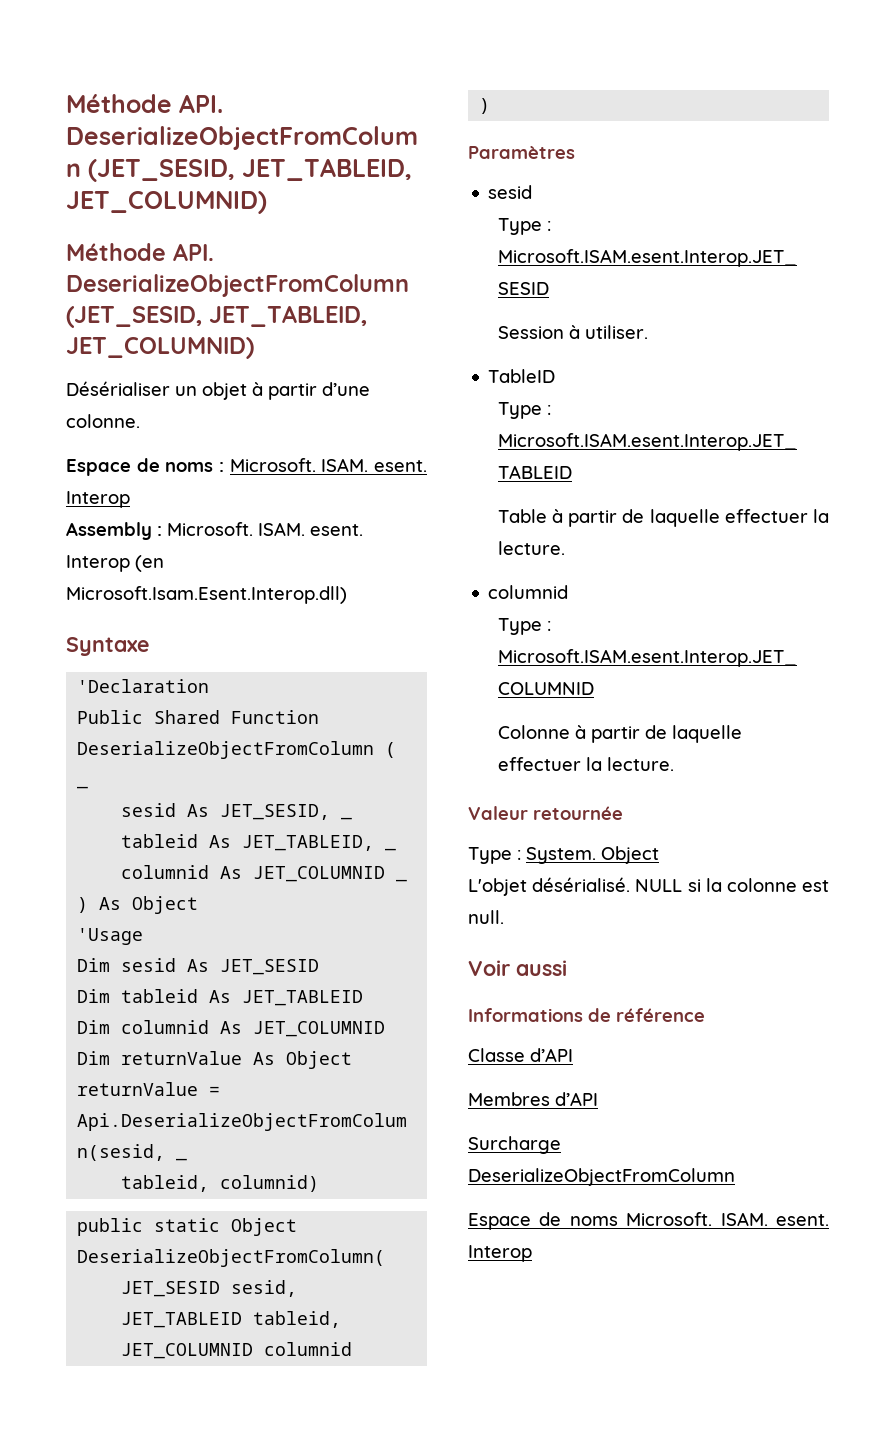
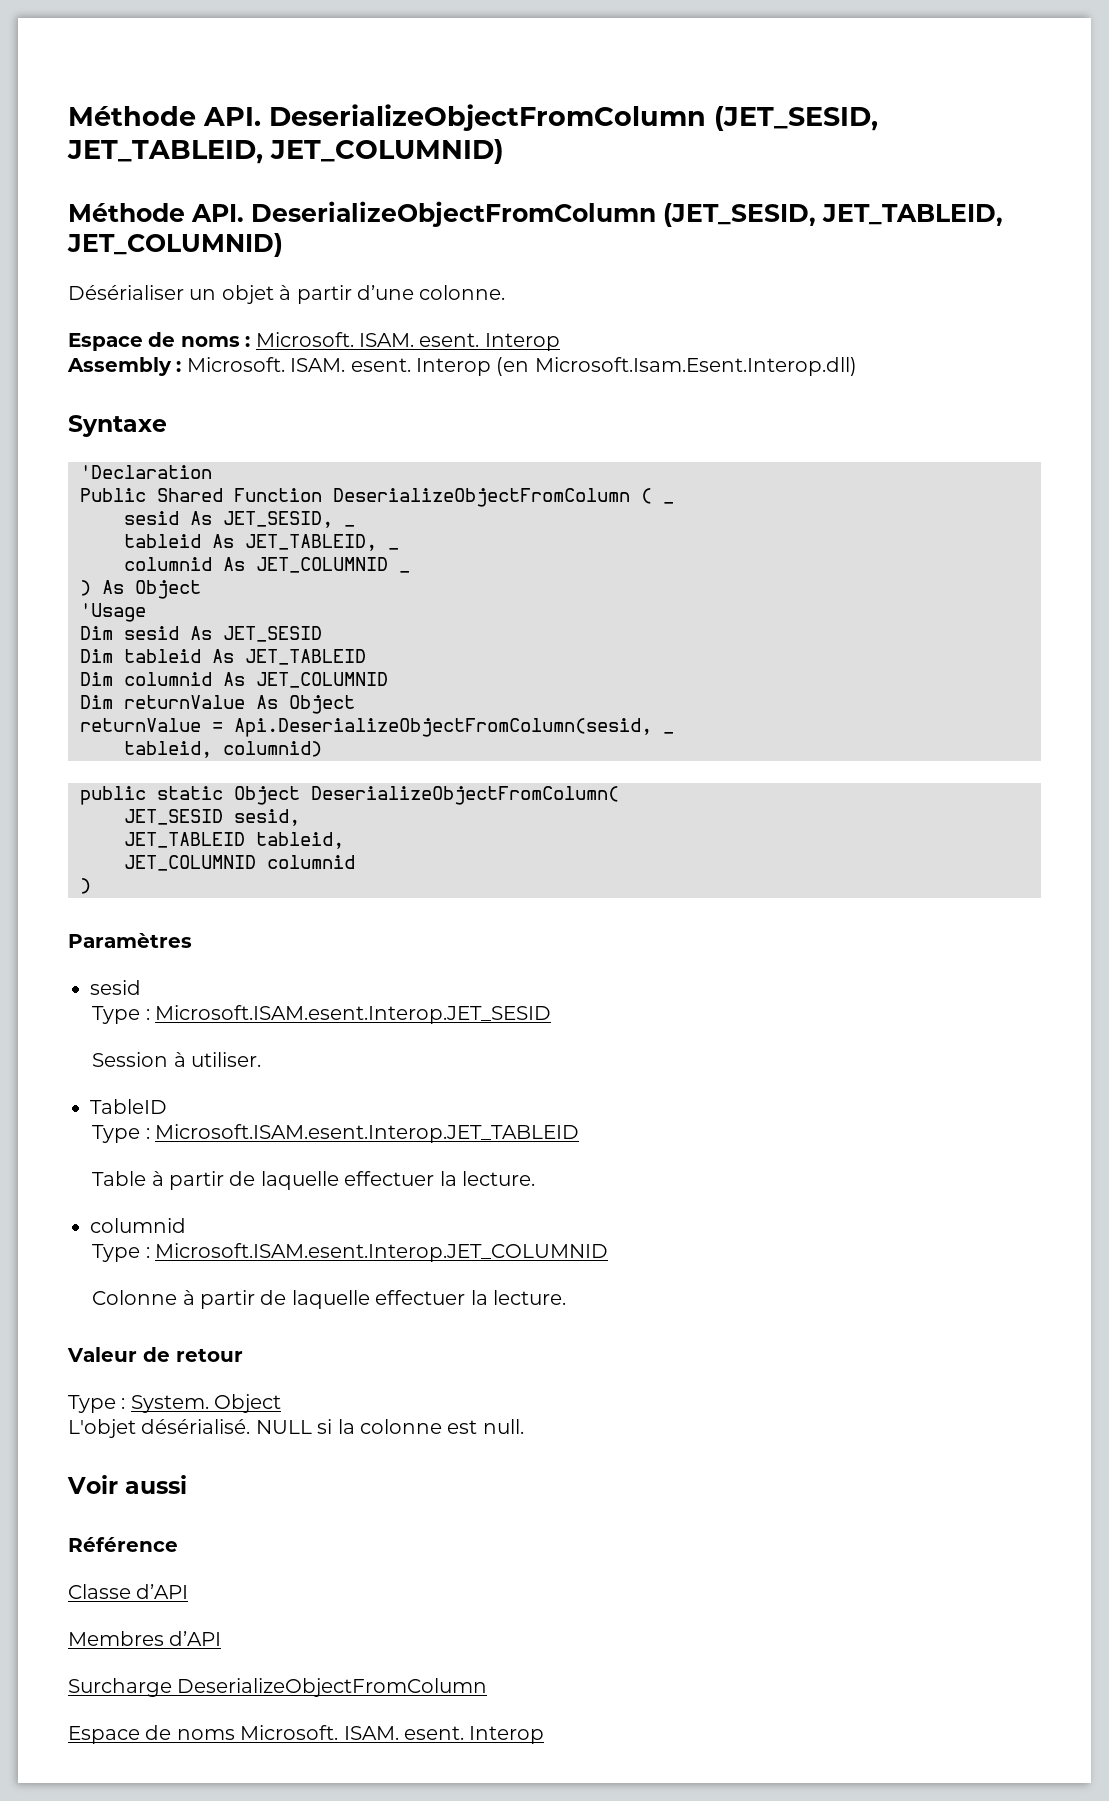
[533,806,623,820] retournée -> [143,1347,243,1362] de retour
[468,1008,705,1022] Informations de référence -> [68,1537,178,1552] Référence

